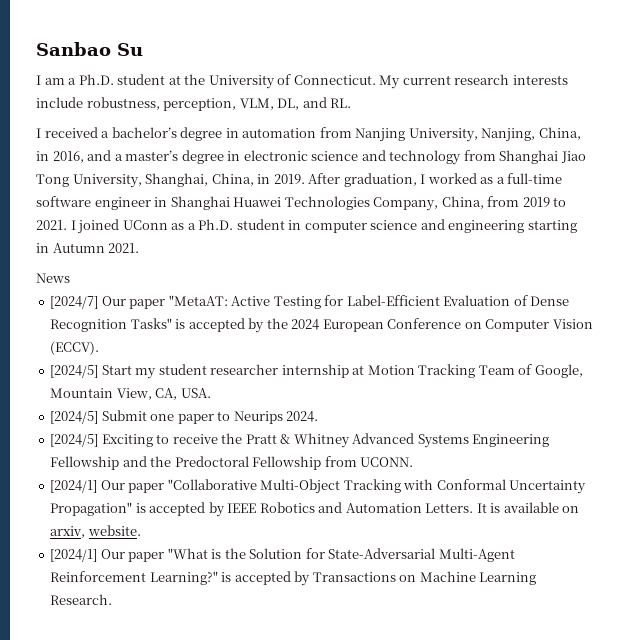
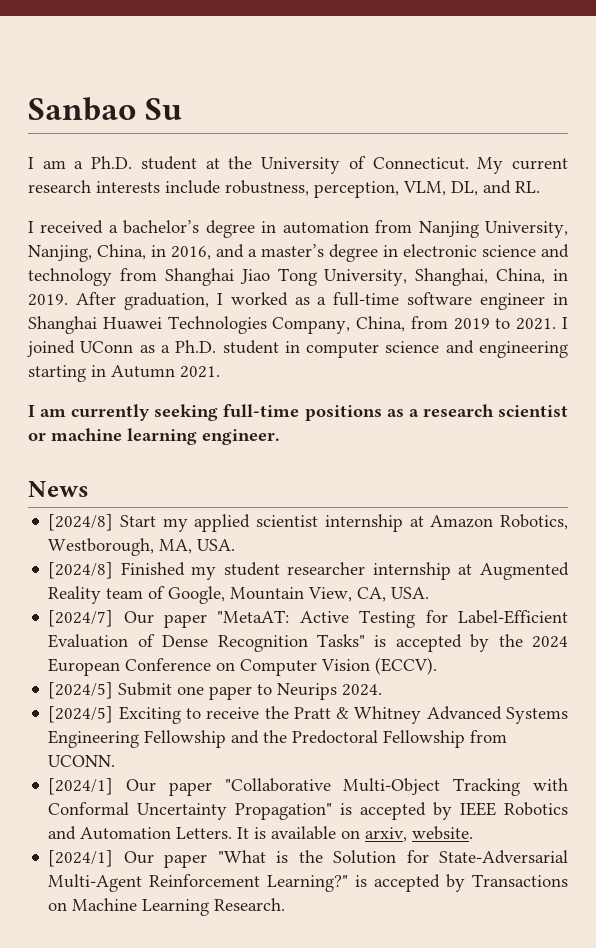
[36,273,70,283] News -> [28,404,568,421] [28,428,280,445] [28,481,89,497] [48,514,568,532] [48,538,236,556] [48,562,569,580] [48,586,430,604] I am currently seeking full-time positions as a research scientist or machine learning engineer. // News // [2024/8] Start my applied scientist internship at Amazon Robotics, Westborough, MA, USA. // [2024/8] Finished my student researcher internship at Augmented Reality team of Google, Mountain View, CA, USA.
[50,364,583,379] [50,388,211,400] // [2024/5] Start my student researcher internship at Motion Tracking Team of Google, Mountain View, CA, USA. -> (438, 666) none

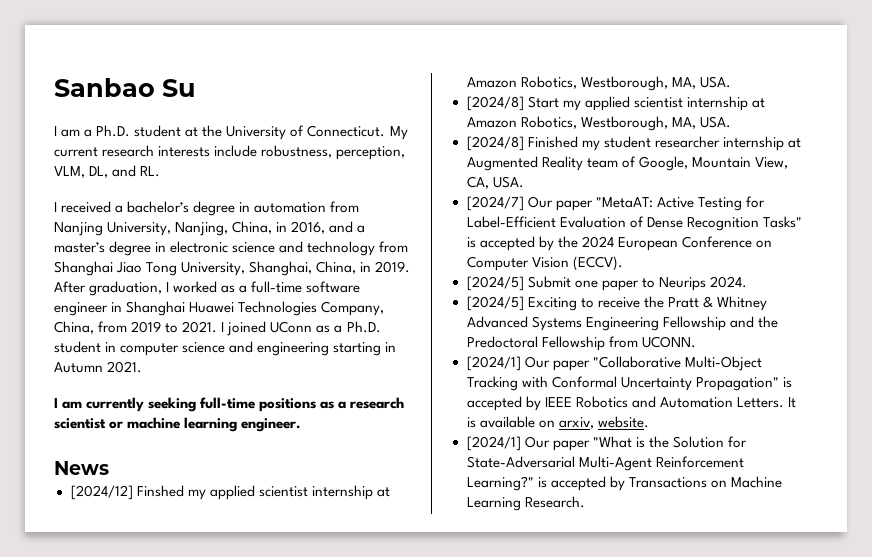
(89, 489) none -> [70,485,390,500] [466,76,731,91] // [2024/12] Finshed my applied scientist internship at Amazon Robotics, Westborough, MA, USA.

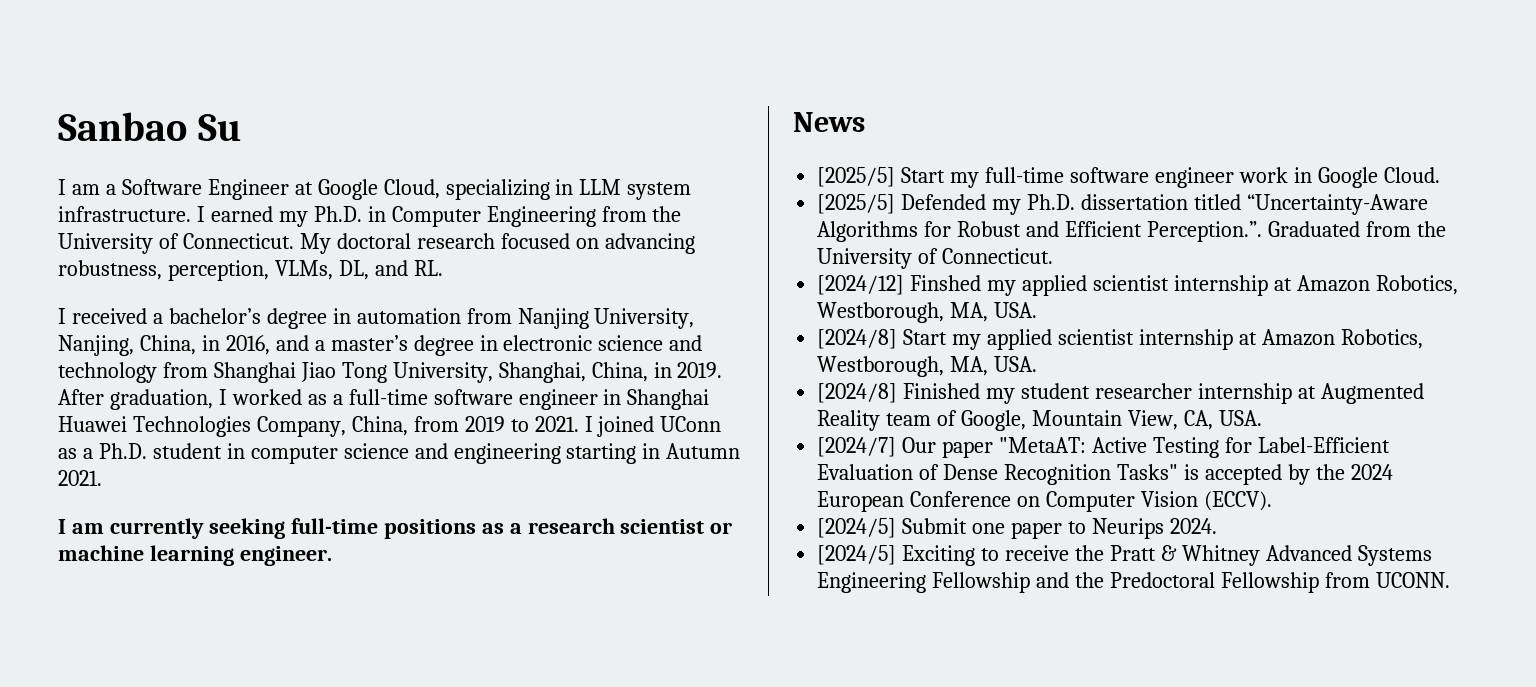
[96,125,199,137] Ph.D. student at -> [121,179,692,200] [58,206,647,227] Software Engineer at Google Cloud, specializing in LLM system infrastructure. I earned my Ph.D. in Computer Engineering from
[54,145,258,157] current research interests include -> [336,233,695,254] doctoral research focused on advancing
[54,166,85,178] VLM, -> [274,260,333,280] VLMs,
(109, 468) none -> [817,167,1440,188] [817,194,1428,215] [817,221,1446,242] [817,248,1054,269] // [2025/5] Start my full-time software engineer work in Google Cloud. // [2025/5] Defended my Ph.D. dissertation titled “Uncertainty-Aware Algorithms for Robust and Efficient Perception.”. Graduated from the University of Connecticut.
[466,356,762,371] [466,376,792,391] [466,396,796,411] [466,416,649,429] [466,436,747,451] [466,456,744,471] [466,476,782,491] [466,496,585,511] // [2024/1] Our paper "Collaborative Multi-Object Tracking with Conformal Uncertainty Propagation" is accepted by IEEE Robotics and Automation Letters. It is available on arxiv, website. // [2024/1] Our paper "What is the Solution for State-Adversarial Multi-Agent Reinforcement Learning?" is accepted by Transactions on Machine Learning Research. -> (1450, 580) none

